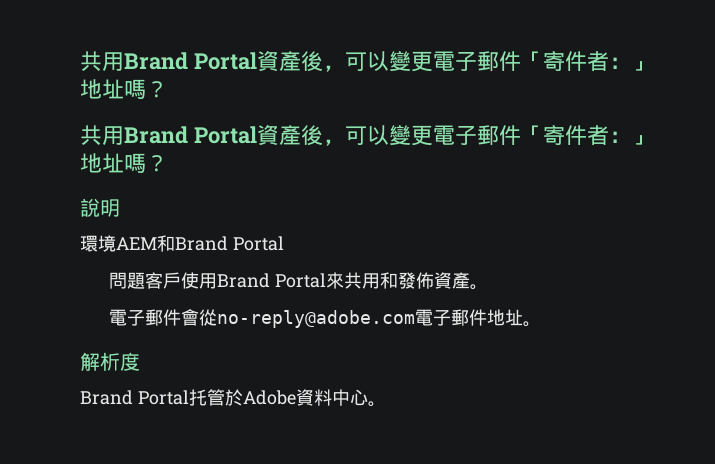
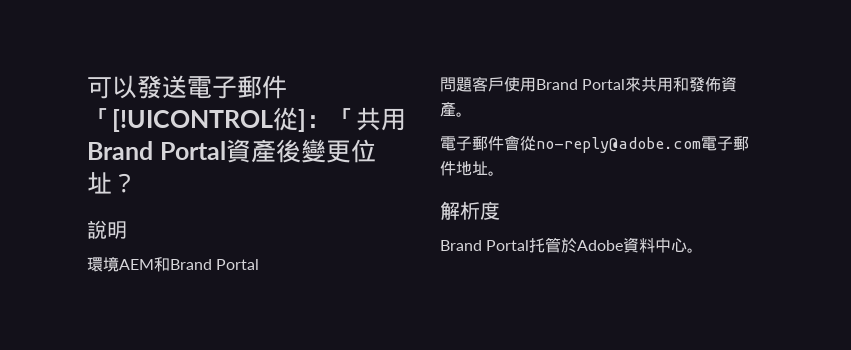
[80,50,653,72] [80,79,168,99] [80,124,653,146] [80,153,146,173] 共用Brand Portal資產後，可以變更電子郵件「寄件者：」地址嗎？ // 共用Brand Portal資產後，可以變更電子郵件「寄件者：」地址嗎 -> [87,75,287,99] [87,107,406,132] [87,139,376,163] [87,172,112,194] 可以發送電子郵件「[!UICONTROL從]：「共用Brand Portal資產後變更位址

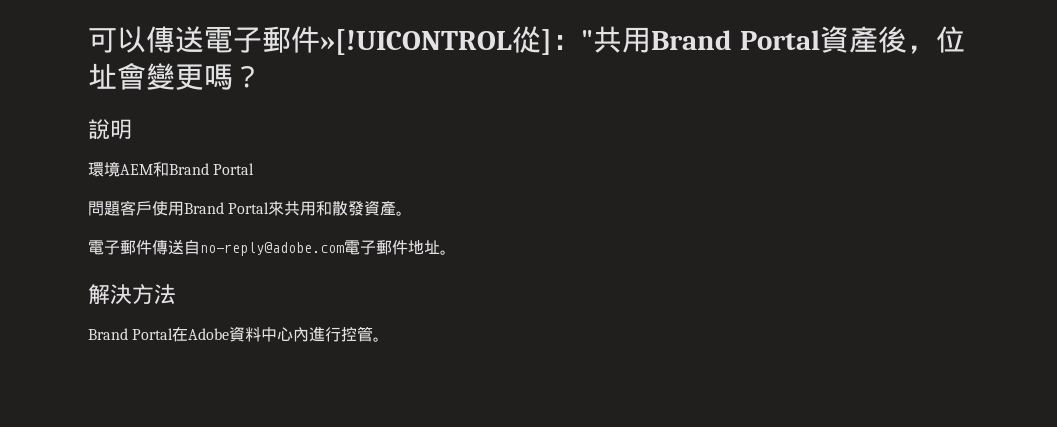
[137,75,162,99] 發 -> [146,26,175,53] 傳
[87,108,273,132] 「[!UICONTROL -> [320,29,512,55] »[!UICONTROL
[331,108,356,128] 「 -> [581,30,593,50] "
[300,139,376,163] [87,172,112,194] 變更位址 -> [906,26,965,54] [88,63,233,90] ，位址會變更嗎
[689,77,722,92] 發佈 -> [332,201,365,216] 散發
[504,135,536,151] 會從 -> [152,239,200,255] 傳送自
[460,201,500,220] [440,237,578,253] 析度 // Brand Portal托管於 -> [110,284,176,304] [88,327,189,342] 決方法 // Brand Portal在
(688, 245) none -> [293,326,374,342] 內進行控管

